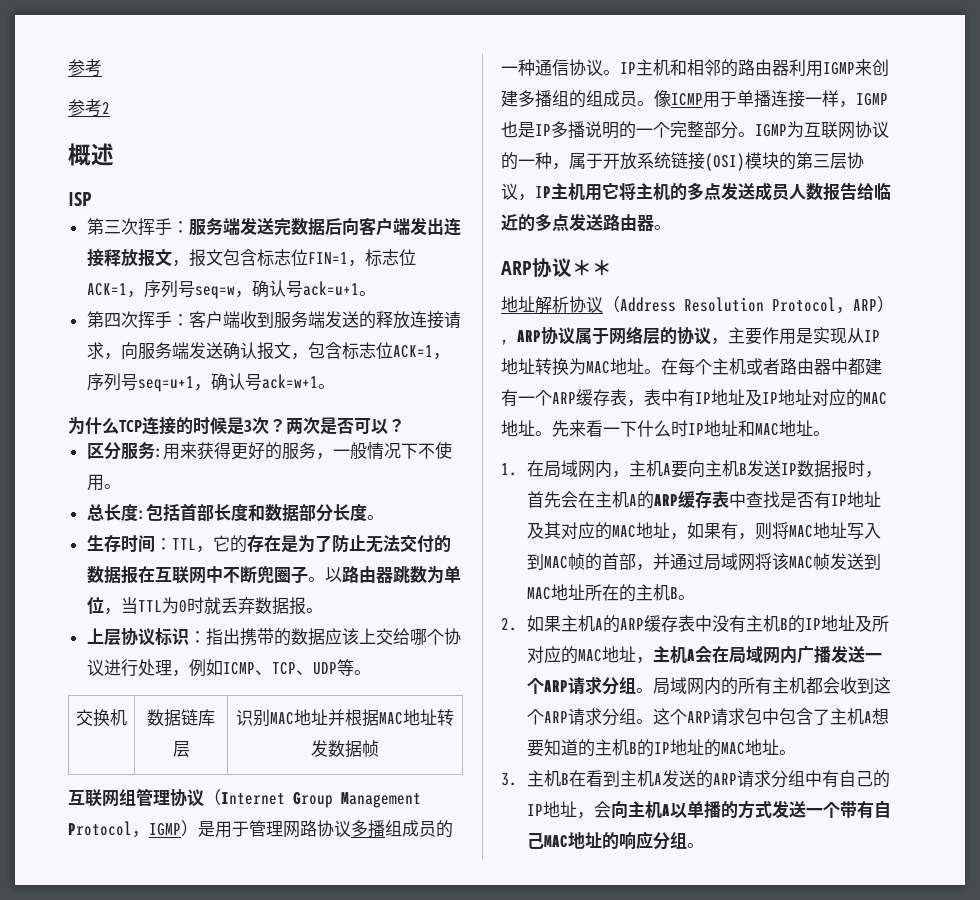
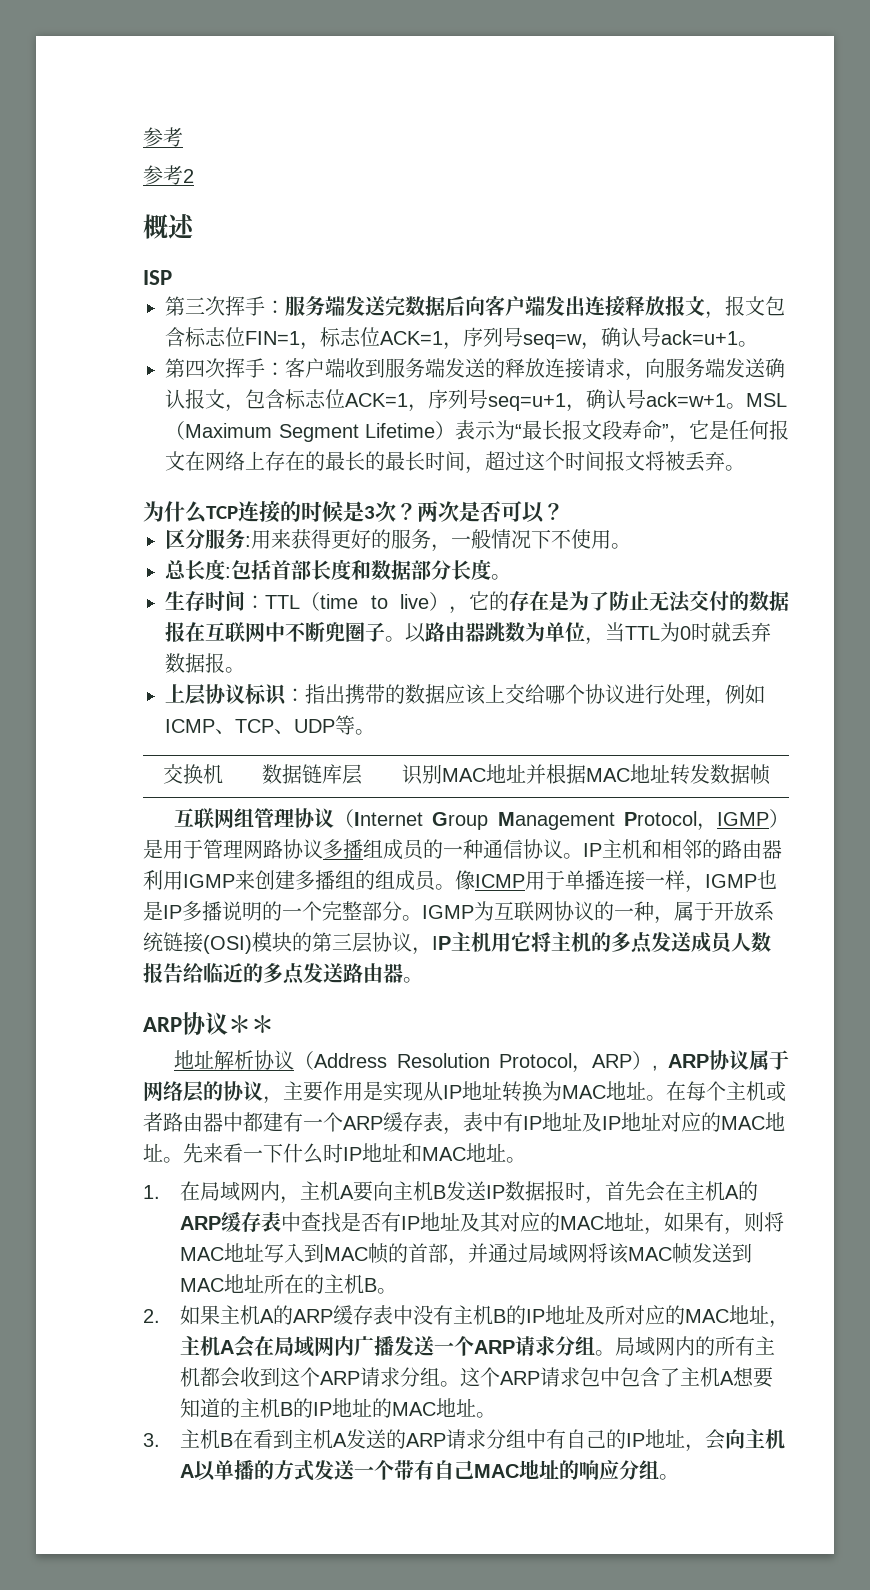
(335, 386) none -> [746,393,787,407] [165,420,789,443] [165,451,745,474] MSL（Maximum Segment Lifetime）表示为“最长报文段寿命”，它是任何报文在网络上存在的最长的最长时间，超过这个时间报文将被丢弃。
(196, 544) none -> [300,592,449,611] （time to live）

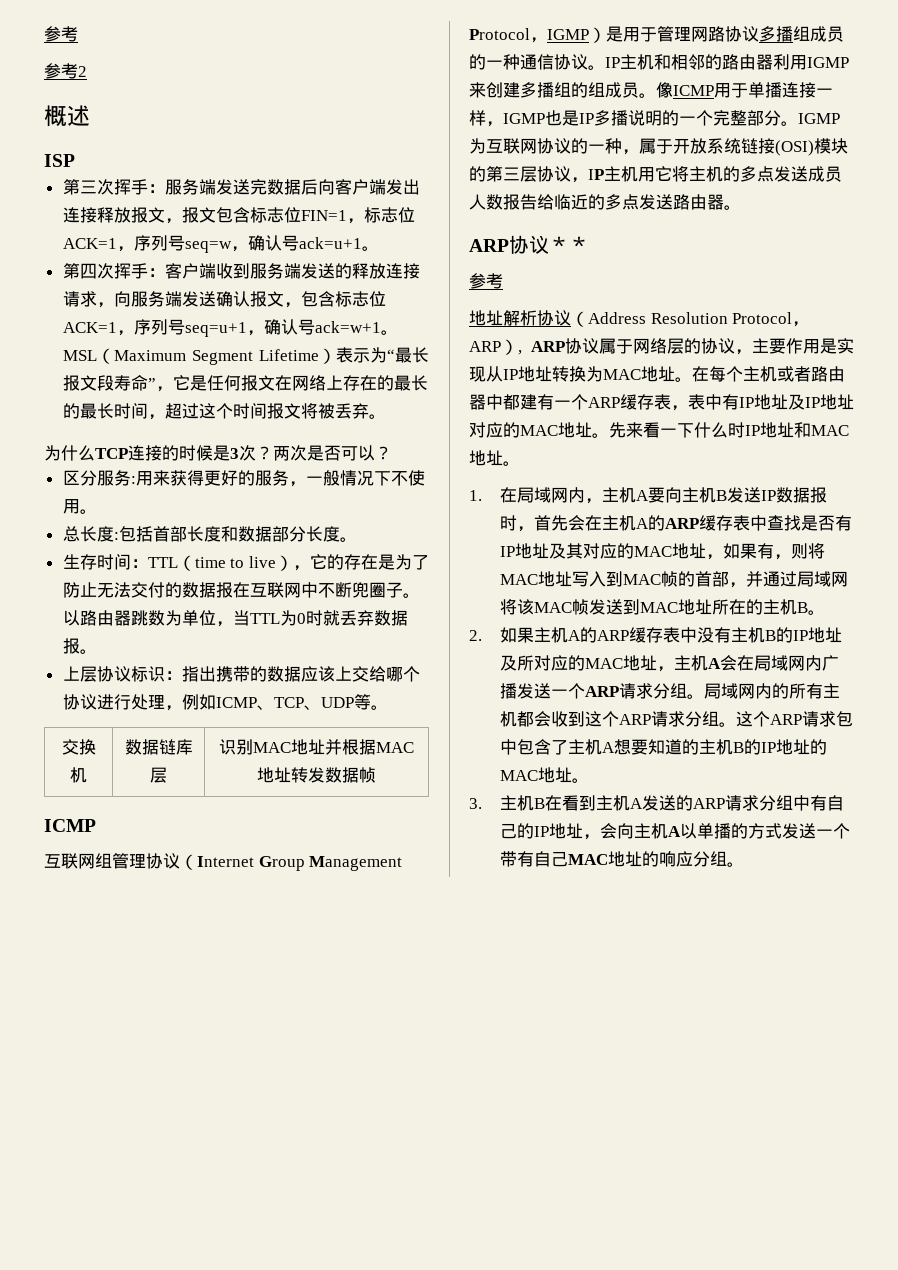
(771, 774) none -> [44,819,96,832] // ICMP
(274, 1023) none -> [469,273,503,289] // 参考

